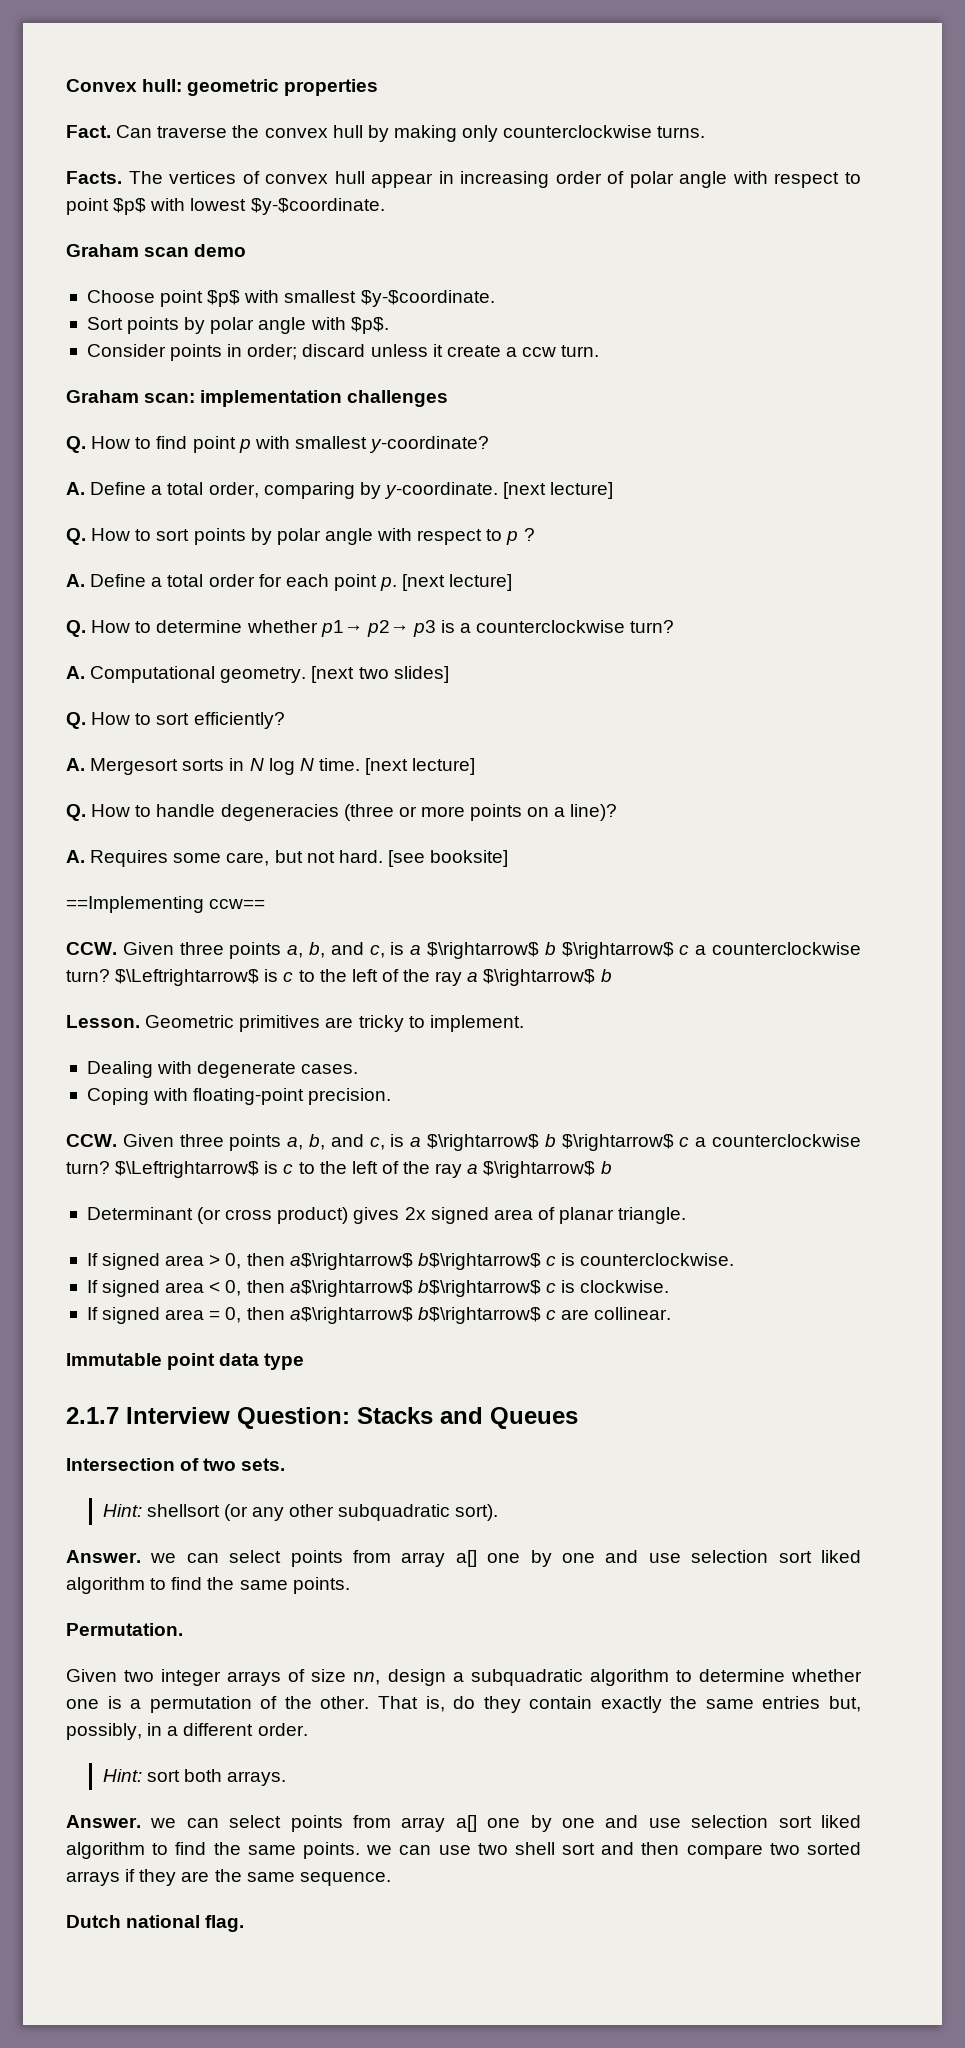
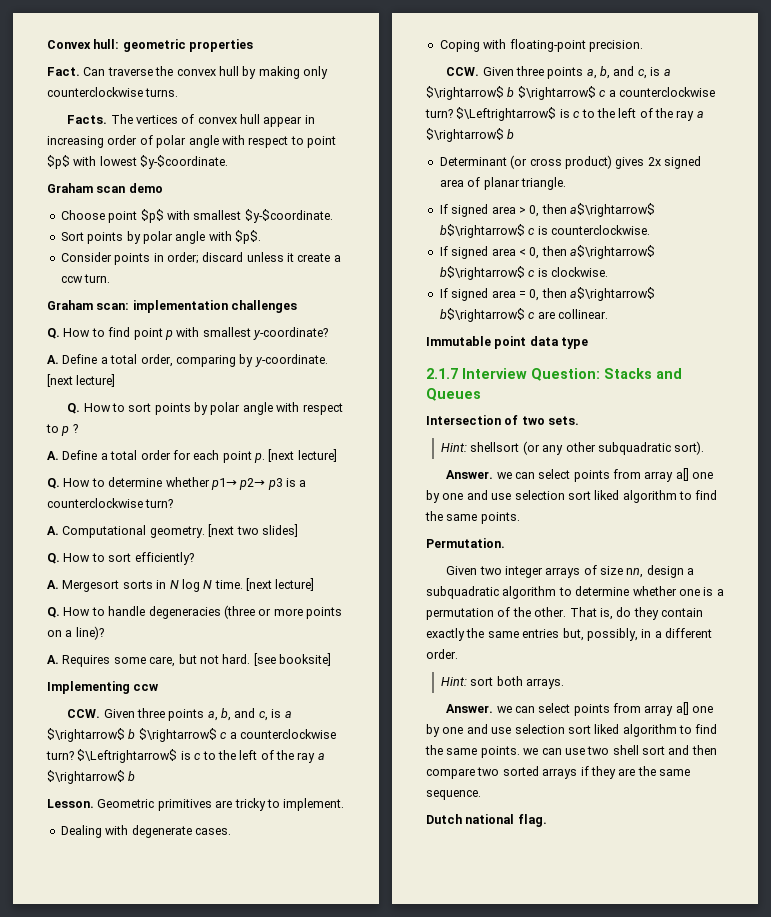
[66,896,266,913] ==Implementing ccw== -> [47,681,159,694] Implementing ccw

